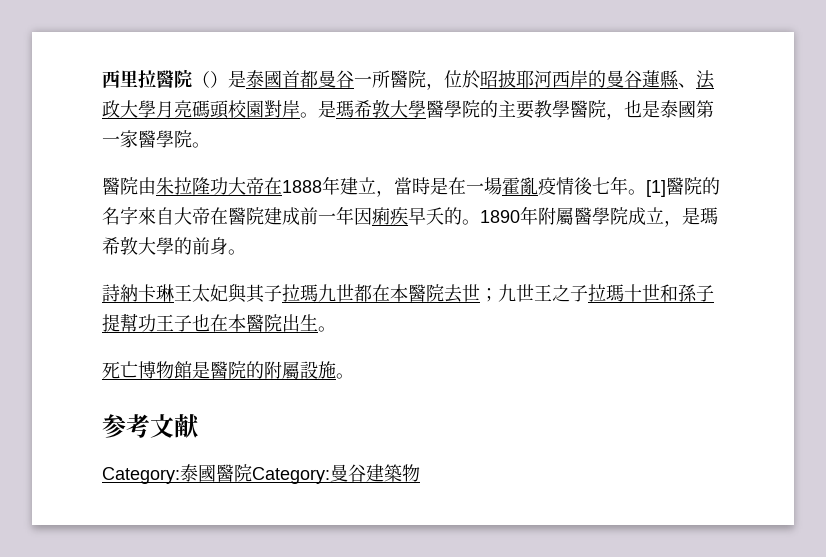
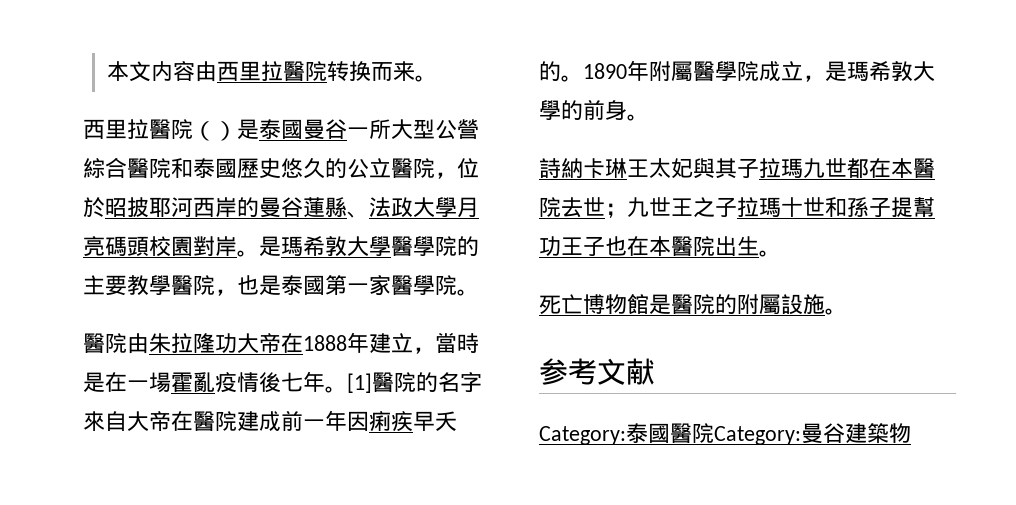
(102, 79) none -> [106,61,437,82] 本文内容由西里拉醫院转换而来。 //
[282,70,318,88] 首都 -> (303, 129) none
(390, 79) none -> [391,119,479,139] [83,157,391,179] 大型公營綜合醫院和泰國歷史悠久的公立

